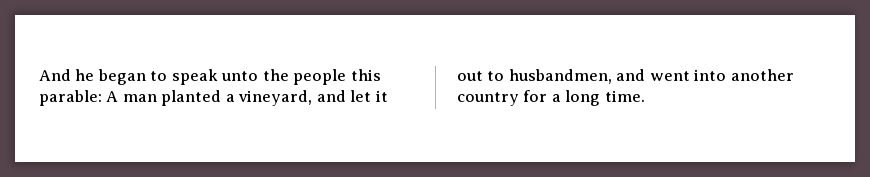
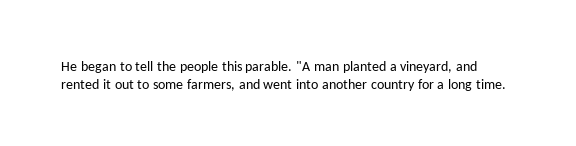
[39,69,259,85] And he began to speak unto -> [61,61,154,73] He began to tell
[39,90,119,106] parable: A -> [245,61,312,73] parable. "A
[350,90,372,102] let -> [61,79,99,89] rented
[508,69,612,84] husbandmen, -> [153,79,235,91] some farmers,

